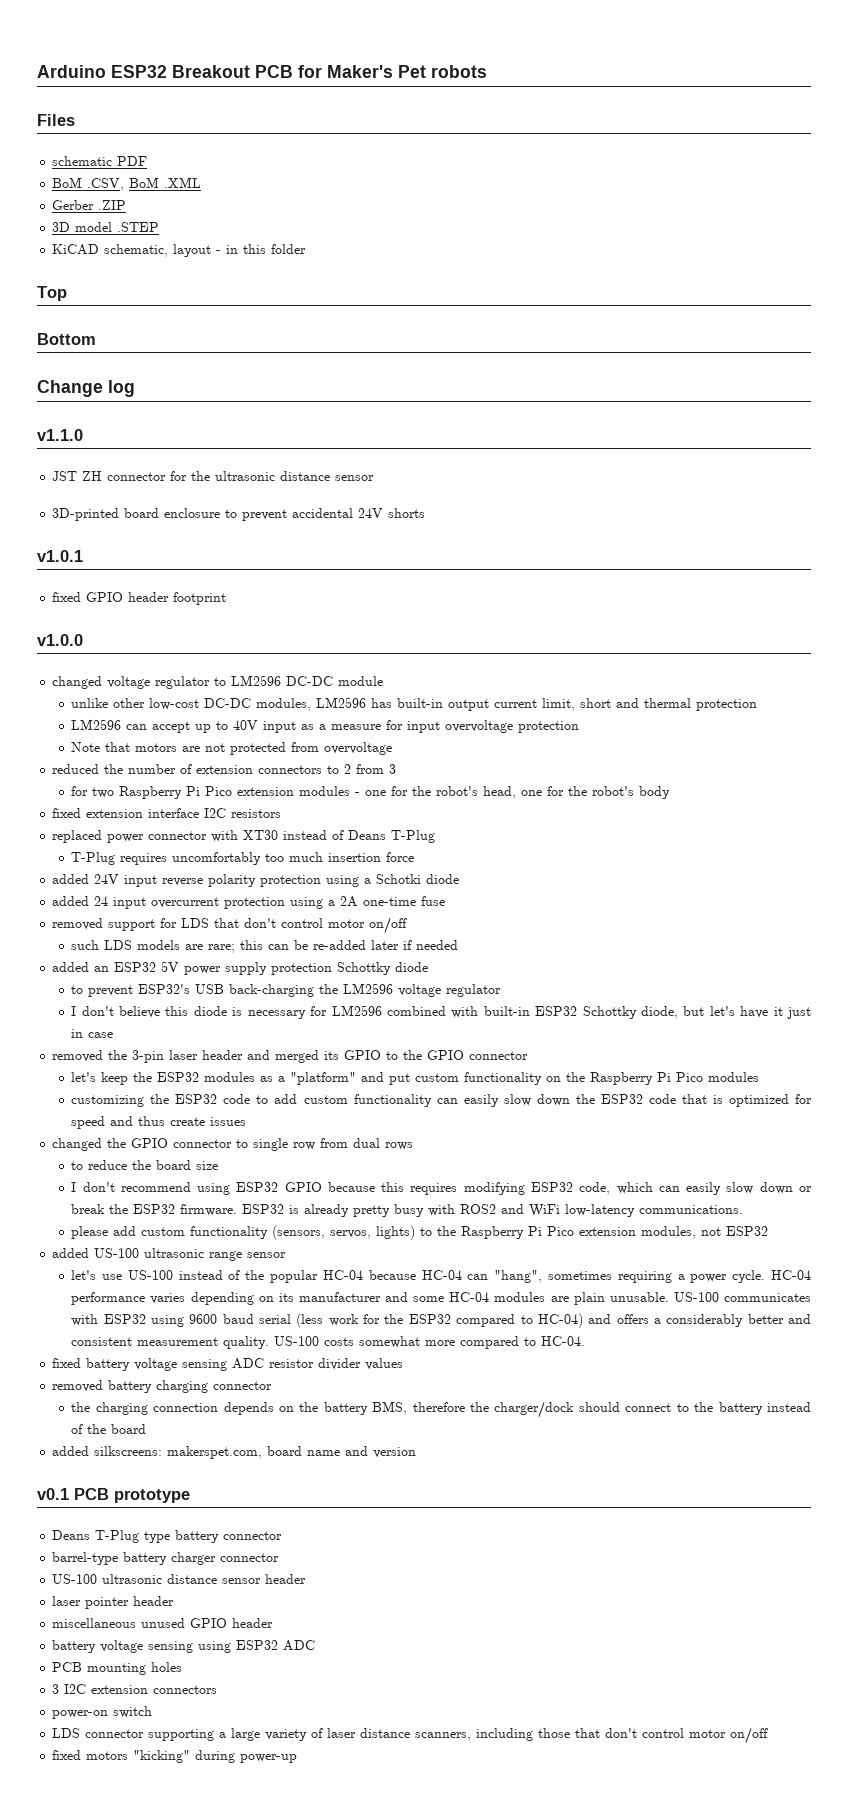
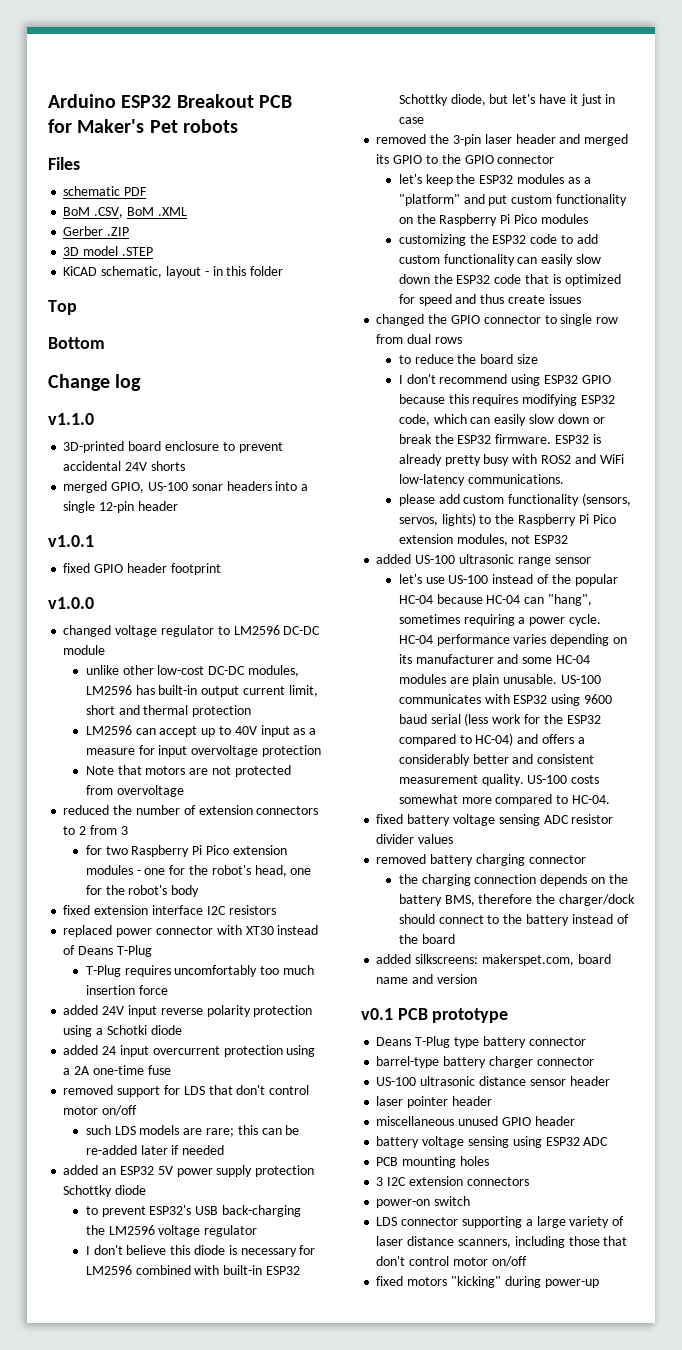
[52,471,375,481] // JST ZH connector for the ultrasonic distance sensor -> (94, 419) none
(426, 513) none -> [63,481,309,493] [63,501,178,513] // merged GPIO, US-100 sonar headers into a single 12-pin header

